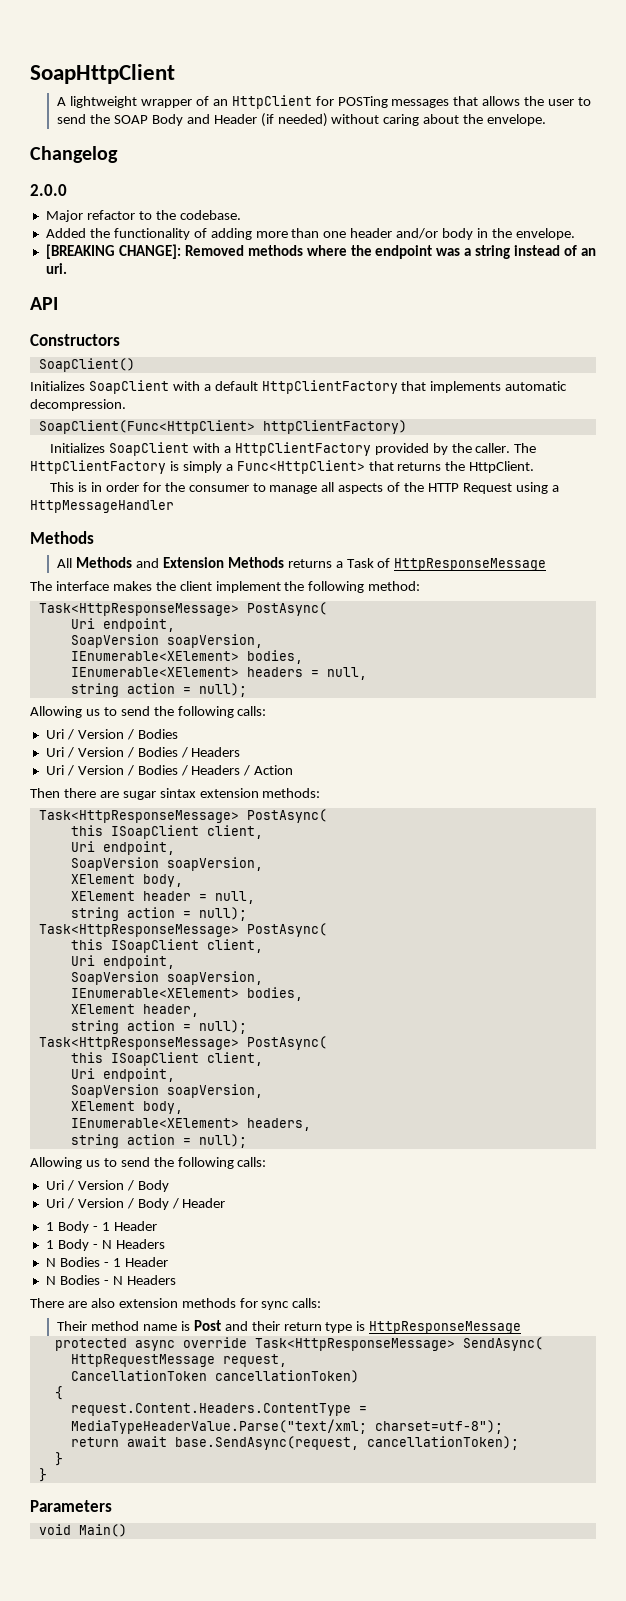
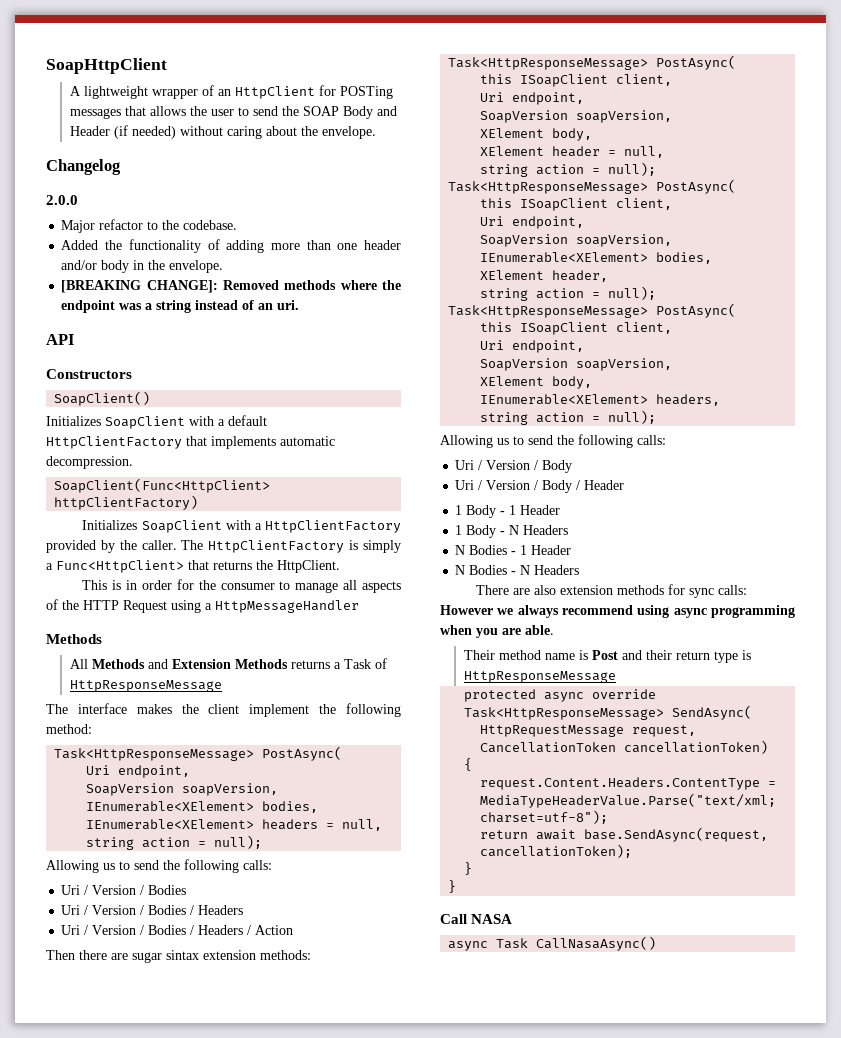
(322, 1303) none -> [440,605,795,618] [440,625,554,638] However we always recommend using async programming when you are able.
[30,1500,112,1512] [38,1524,127,1537] Parameters // void Main() -> [440,914,513,924] [448,936,657,951] Call NASA // async Task CallNasaAsync()

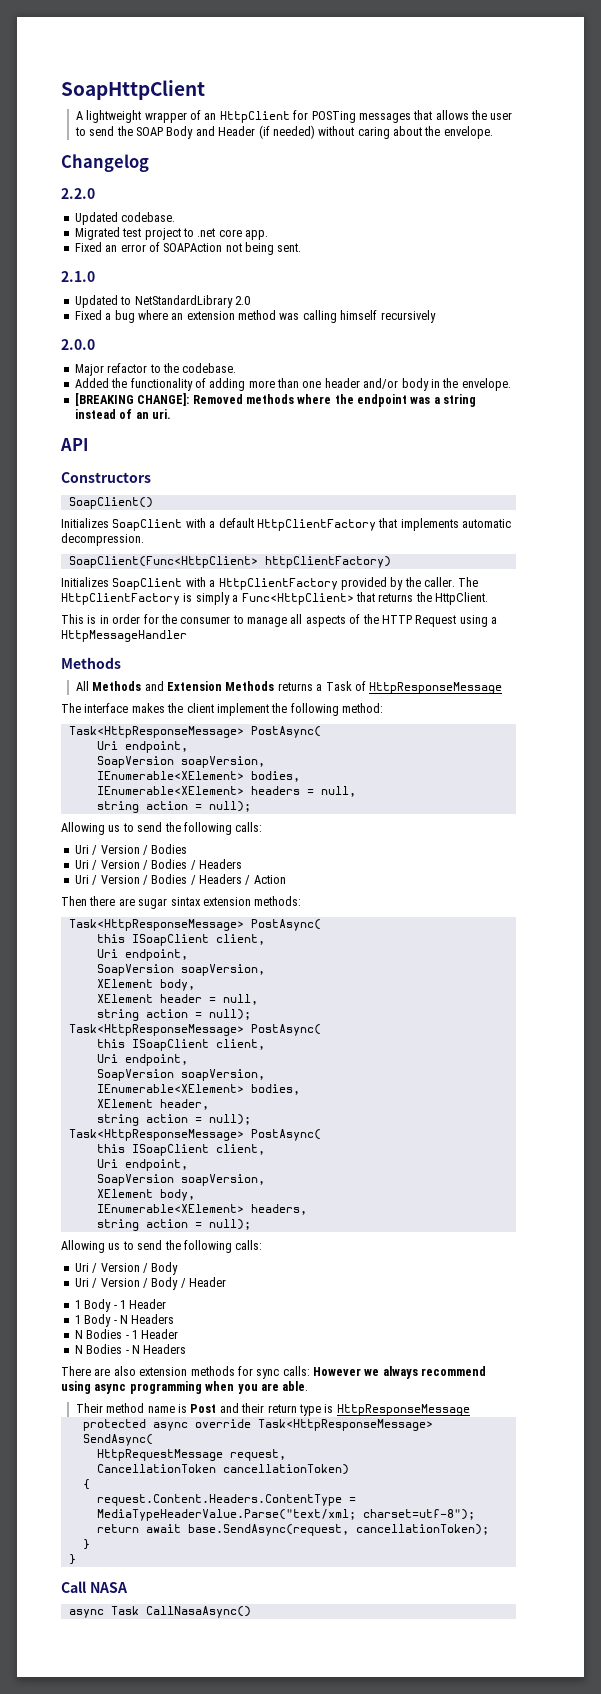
(121, 167) none -> [61,188,95,199] [74,212,176,225] [74,227,268,240] [74,242,302,255] [61,271,95,282] [74,295,250,308] [74,310,436,323] // 2.2.0 // Updated codebase. // Migrated test project to .net core app. // Fixed an error of SOAPAction not being sent. // 2.1.0 // Updated to NetStandardLibrary 2.0 // Fixed a bug where an extension method was calling himself recursively

